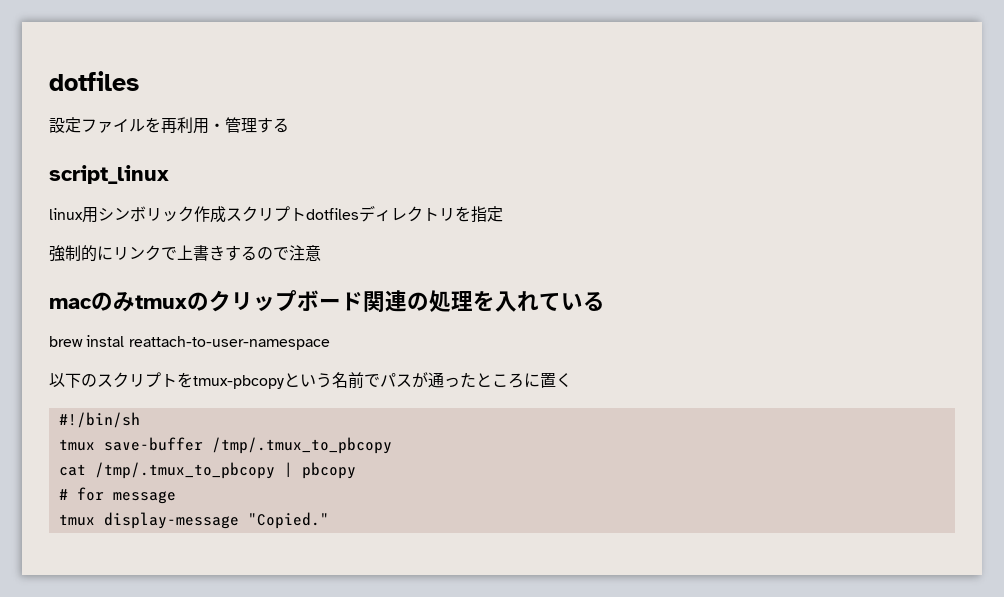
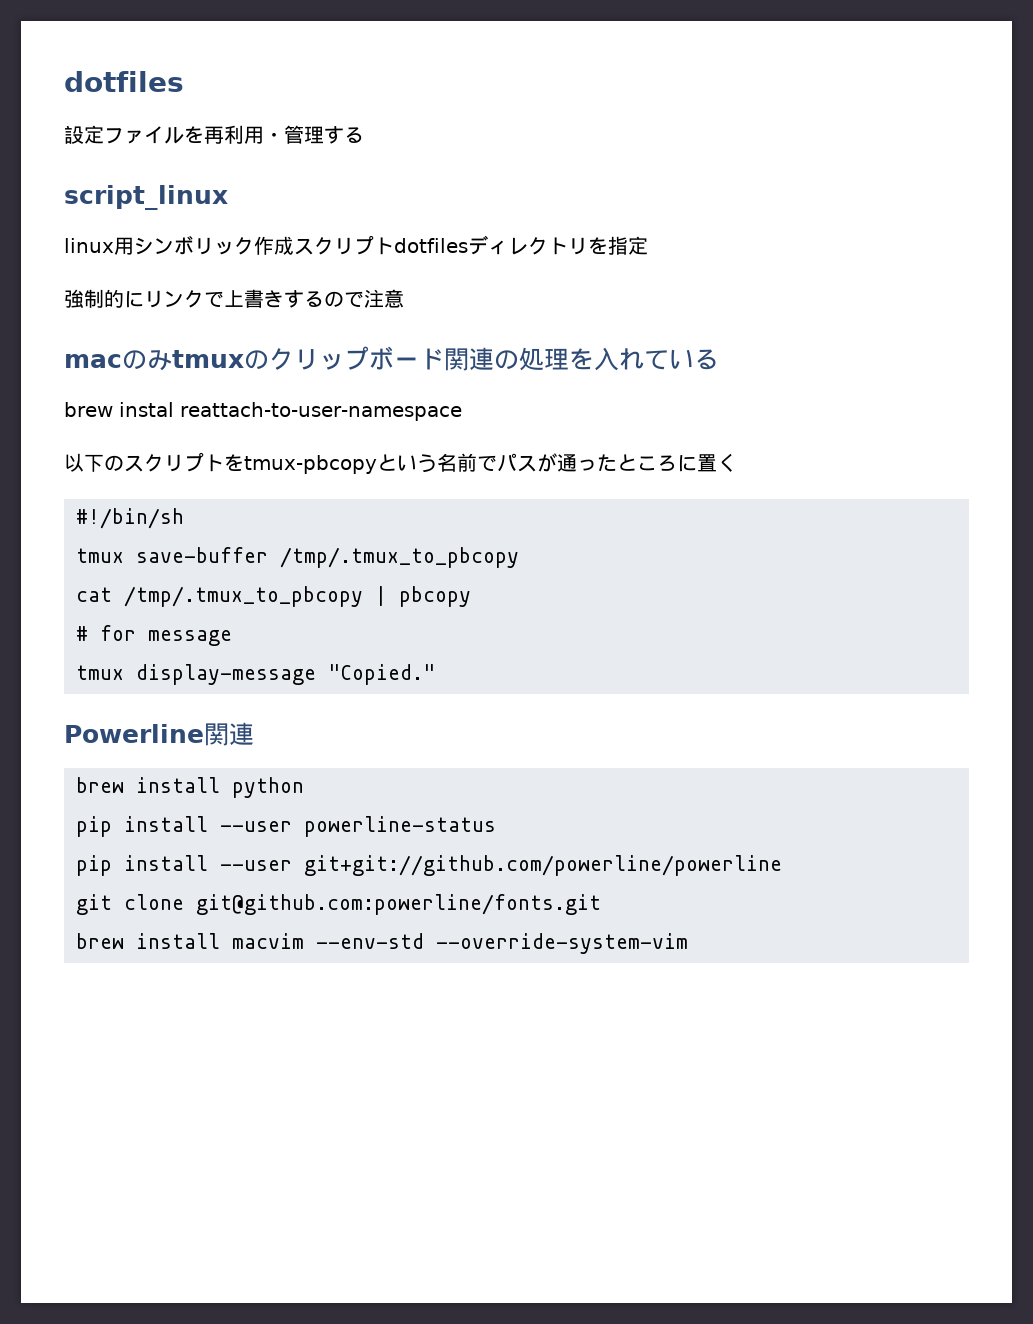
(329, 520) none -> [64,722,254,746] [76,777,304,798] [76,816,496,837] [76,855,782,876] [76,894,601,915] [76,933,688,954] // Powerline関連 // brew install python // pip install --user powerline-status // pip install --user git+git://github.com/powerline/powerline // git clone git@github.com:powerline/fonts.git // brew install macvim --env-std --override-system-vim

